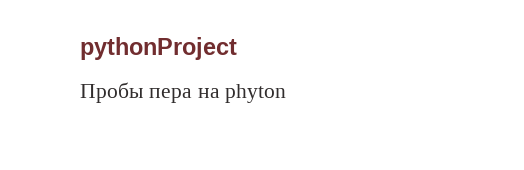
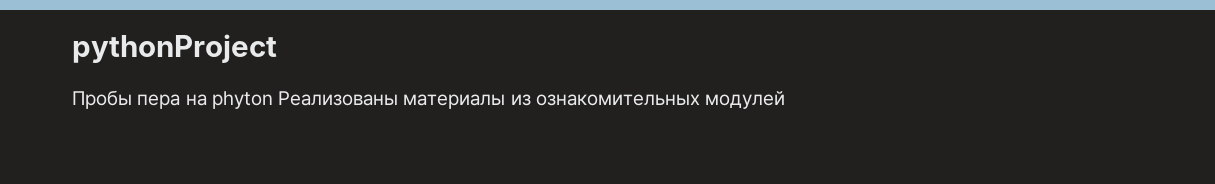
(287, 93) none -> [278,91,786,109] Реализованы материалы из ознакомительных модулей

